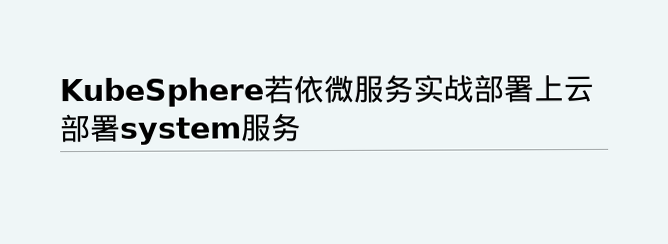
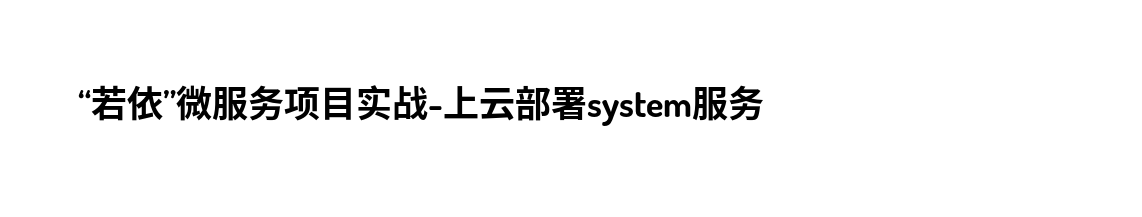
[59,74,534,108] KubeSphere若依微服务实战部署 -> [78,85,443,121] “若依”微服务项目实战-

